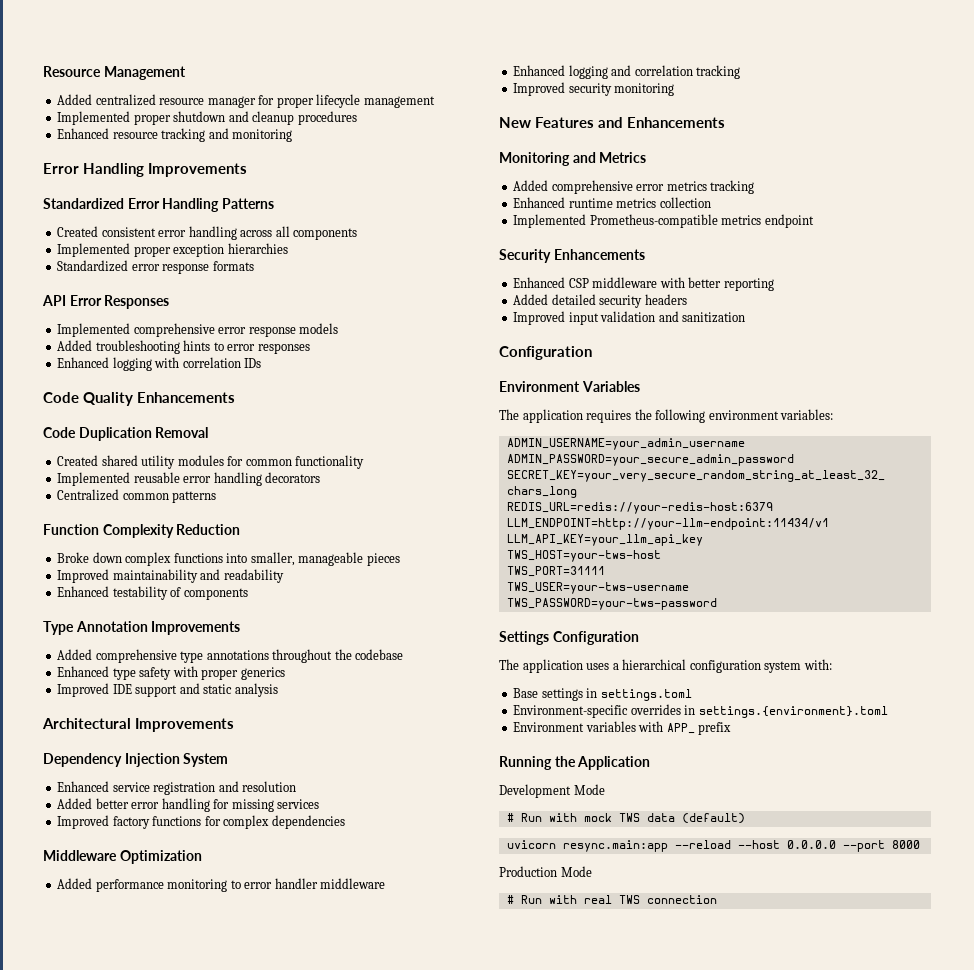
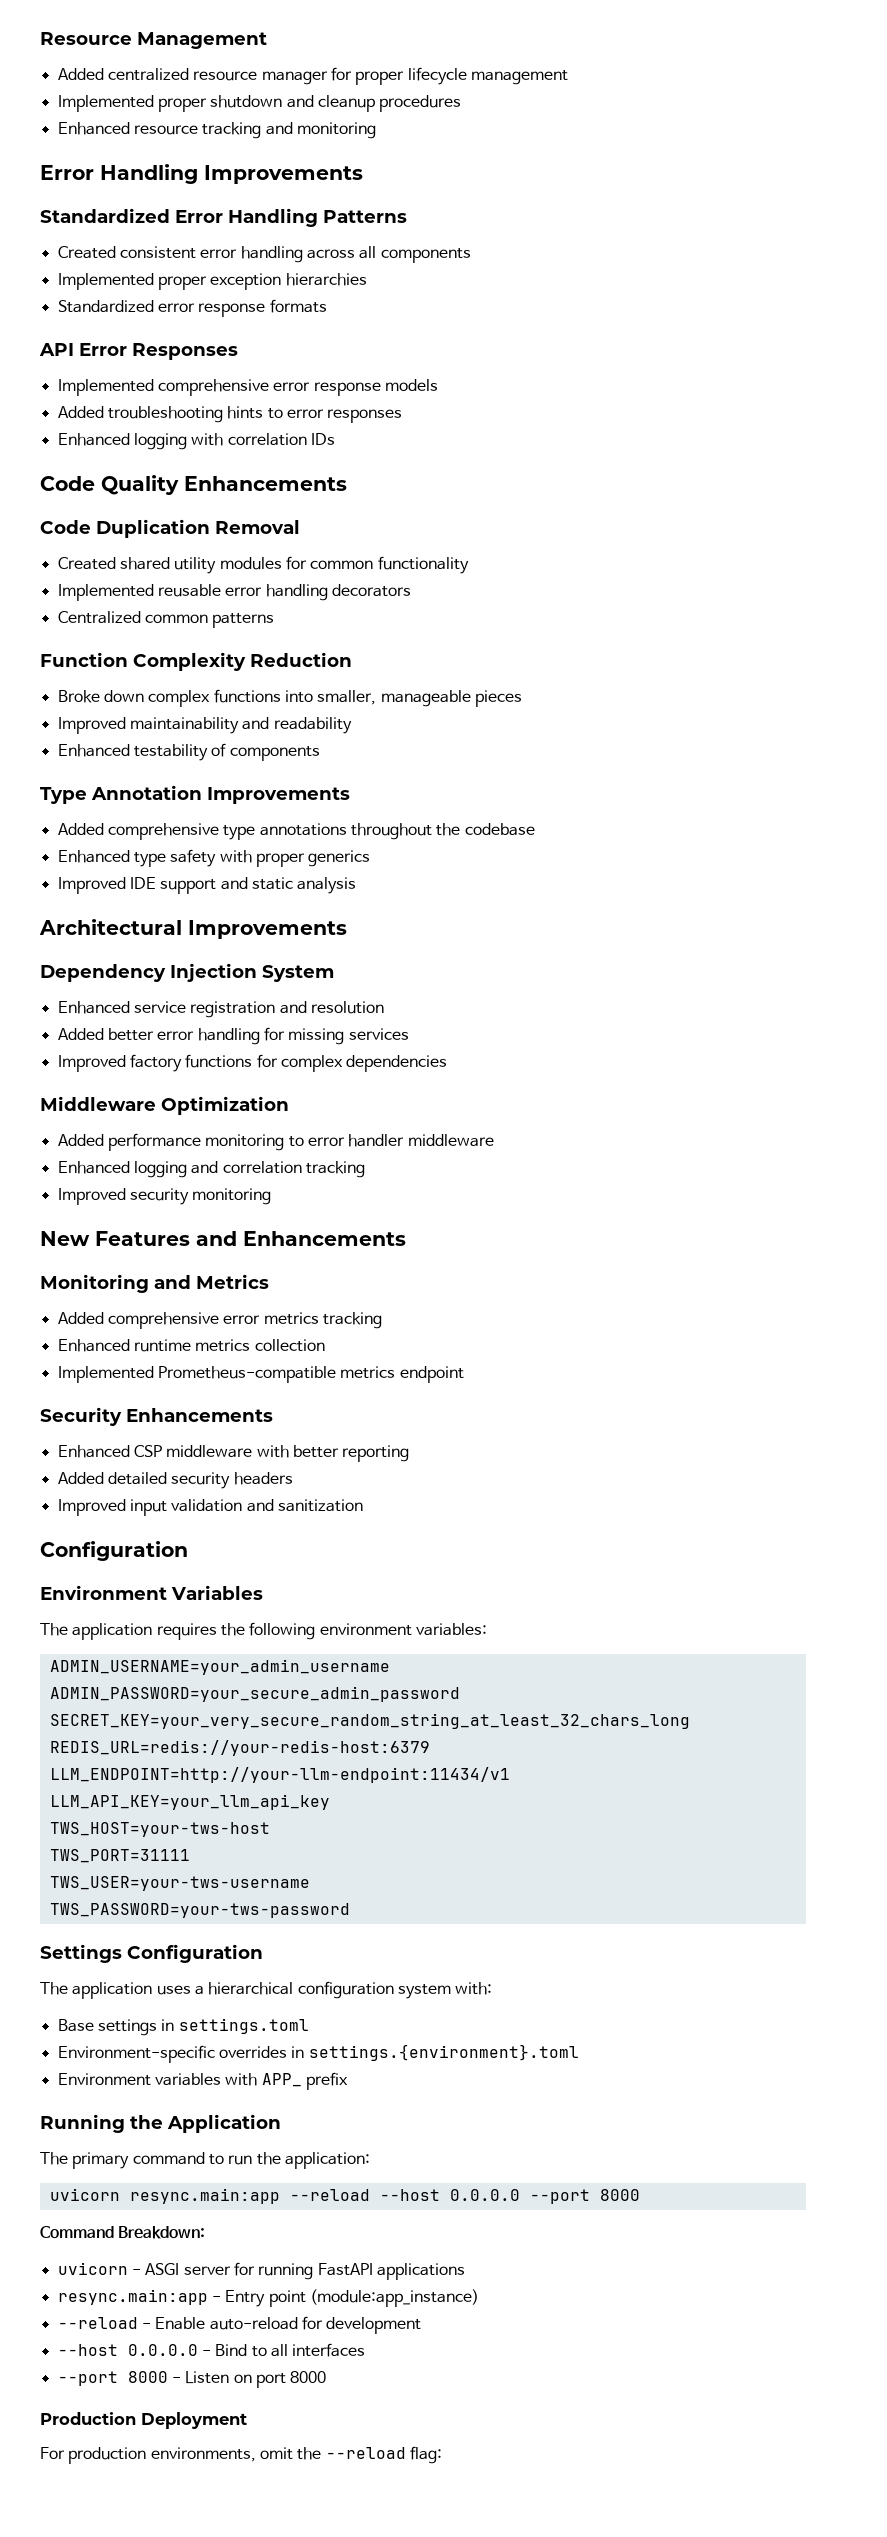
[499,784,605,798] [506,813,745,824] Development Mode // # Run with mock TWS data (default) -> [40,2152,370,2169] The primary command to run the application:
[499,866,592,877] [506,895,717,904] Production Mode // # Run with real TWS connection -> [40,2226,206,2239] [57,2262,465,2280] [57,2289,479,2307] [57,2316,422,2334] [57,2343,366,2357] [57,2371,327,2388] [40,2412,247,2429] [40,2446,442,2464] Command Breakdown: // uvicorn - ASGI server for running FastAPI applications // resync.main:app - Entry point (module:app_instance) // --reload - Enable auto-reload for development // --host 0.0.0.0 - Bind to all interfaces // --port 8000 - Listen on port 8000 // Production Deployment // For production environments, omit the --reload flag:

